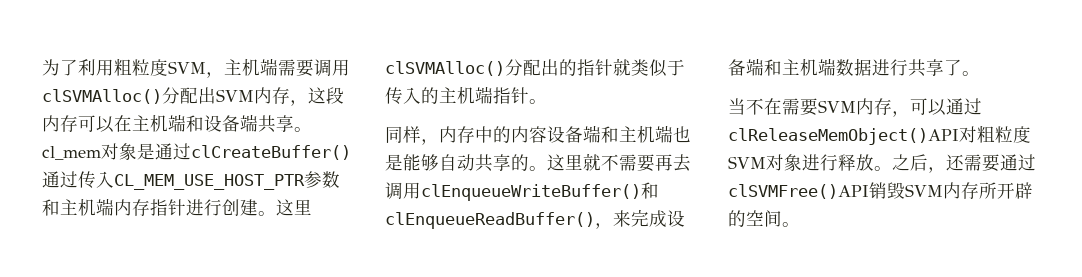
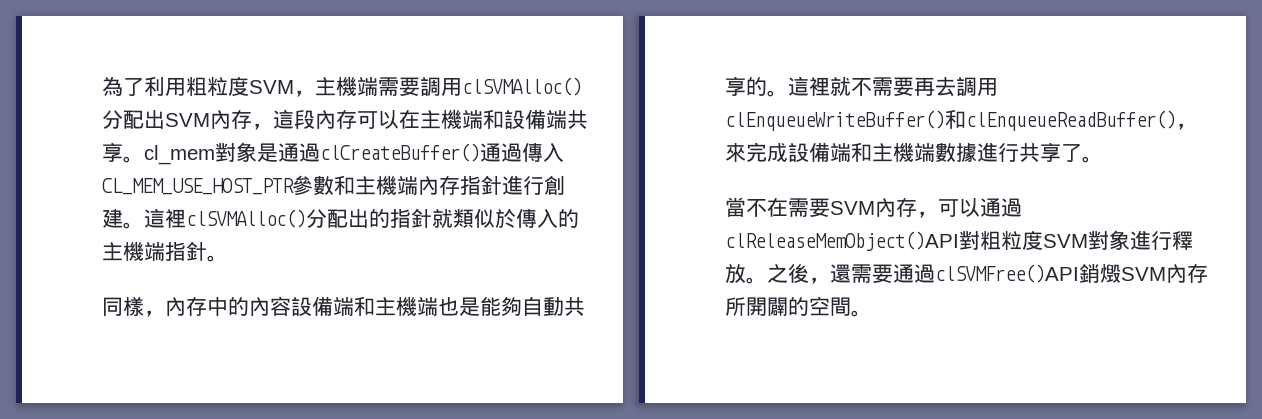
[42,59,60,76] 为 -> [102,76,123,96] 為
[242,58,332,77] 机端需要调 -> [336,76,441,96] 機端需要調
[254,87,344,106] [42,114,312,133] [42,143,351,160] [42,171,340,190] [42,198,312,216] [385,58,685,77] [385,86,547,105] [385,125,655,145] 内存，这段内存可以在主机端和设备端共享。cl_mem对象是通过clCreateBuffer()通过传入CL_MEM_USE_HOST_PTR参数和主机端内存指针进行创建。这里clSVMAlloc()分配出的指针就类似于传入的主机端指针。 // 同样，内存中的内容设备端和主机 -> [210,109,588,130] [102,142,564,165] [102,175,565,196] [102,208,579,229] [102,241,228,262] [102,296,417,317] 內存，這段內存可以在主機端和設備端共享。cl_mem對象是通過clCreateBuffer()通過傳入CL_MEM_USE_HOST_PTR參數和主機端內存指針進行創建。這裡clSVMAlloc()分配出的指針就類似於傳入的主機端指針。 // 同樣，內存中的內容設備端和主機
[421,154,475,171] 够自动 -> [501,296,564,316] 夠自動
[547,154,583,171] 这里 -> [788,76,830,96] 這裡
[385,182,403,200] 调 -> [956,77,977,96] 調
[613,209,685,227] [728,58,890,76] 来完成设备端和主机端数据进 -> [725,142,998,163] 來完成設備端和主機端數據進
[728,98,746,115] 当 -> [725,197,746,217] 當
[856,98,874,115] 内 -> [875,198,896,217] 內
[964,98,982,115] [728,125,1031,145] [728,154,1036,173] [728,182,1033,199] [728,210,782,227] 过clReleaseMemObject()API对粗粒度SVM对象进行释放。之后，还需要通过clSVMFree()API销毁SVM内存所开辟的空间 -> [1001,198,1022,217] [725,230,1193,251] [725,263,1208,284] [725,296,851,316] 過clReleaseMemObject()API對粗粒度SVM對象進行釋放。之後，還需要通過clSVMFree()API銷燬SVM內存所開闢的空間

